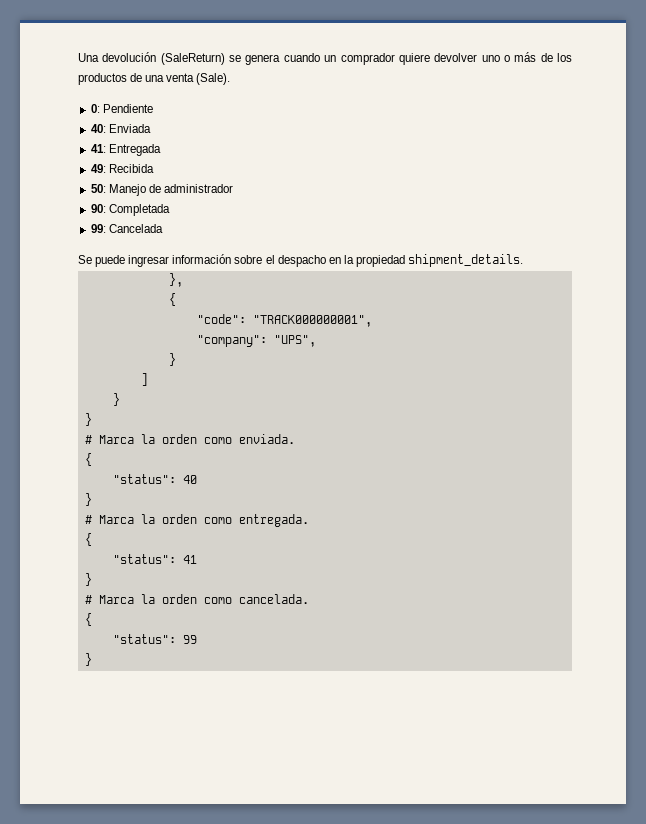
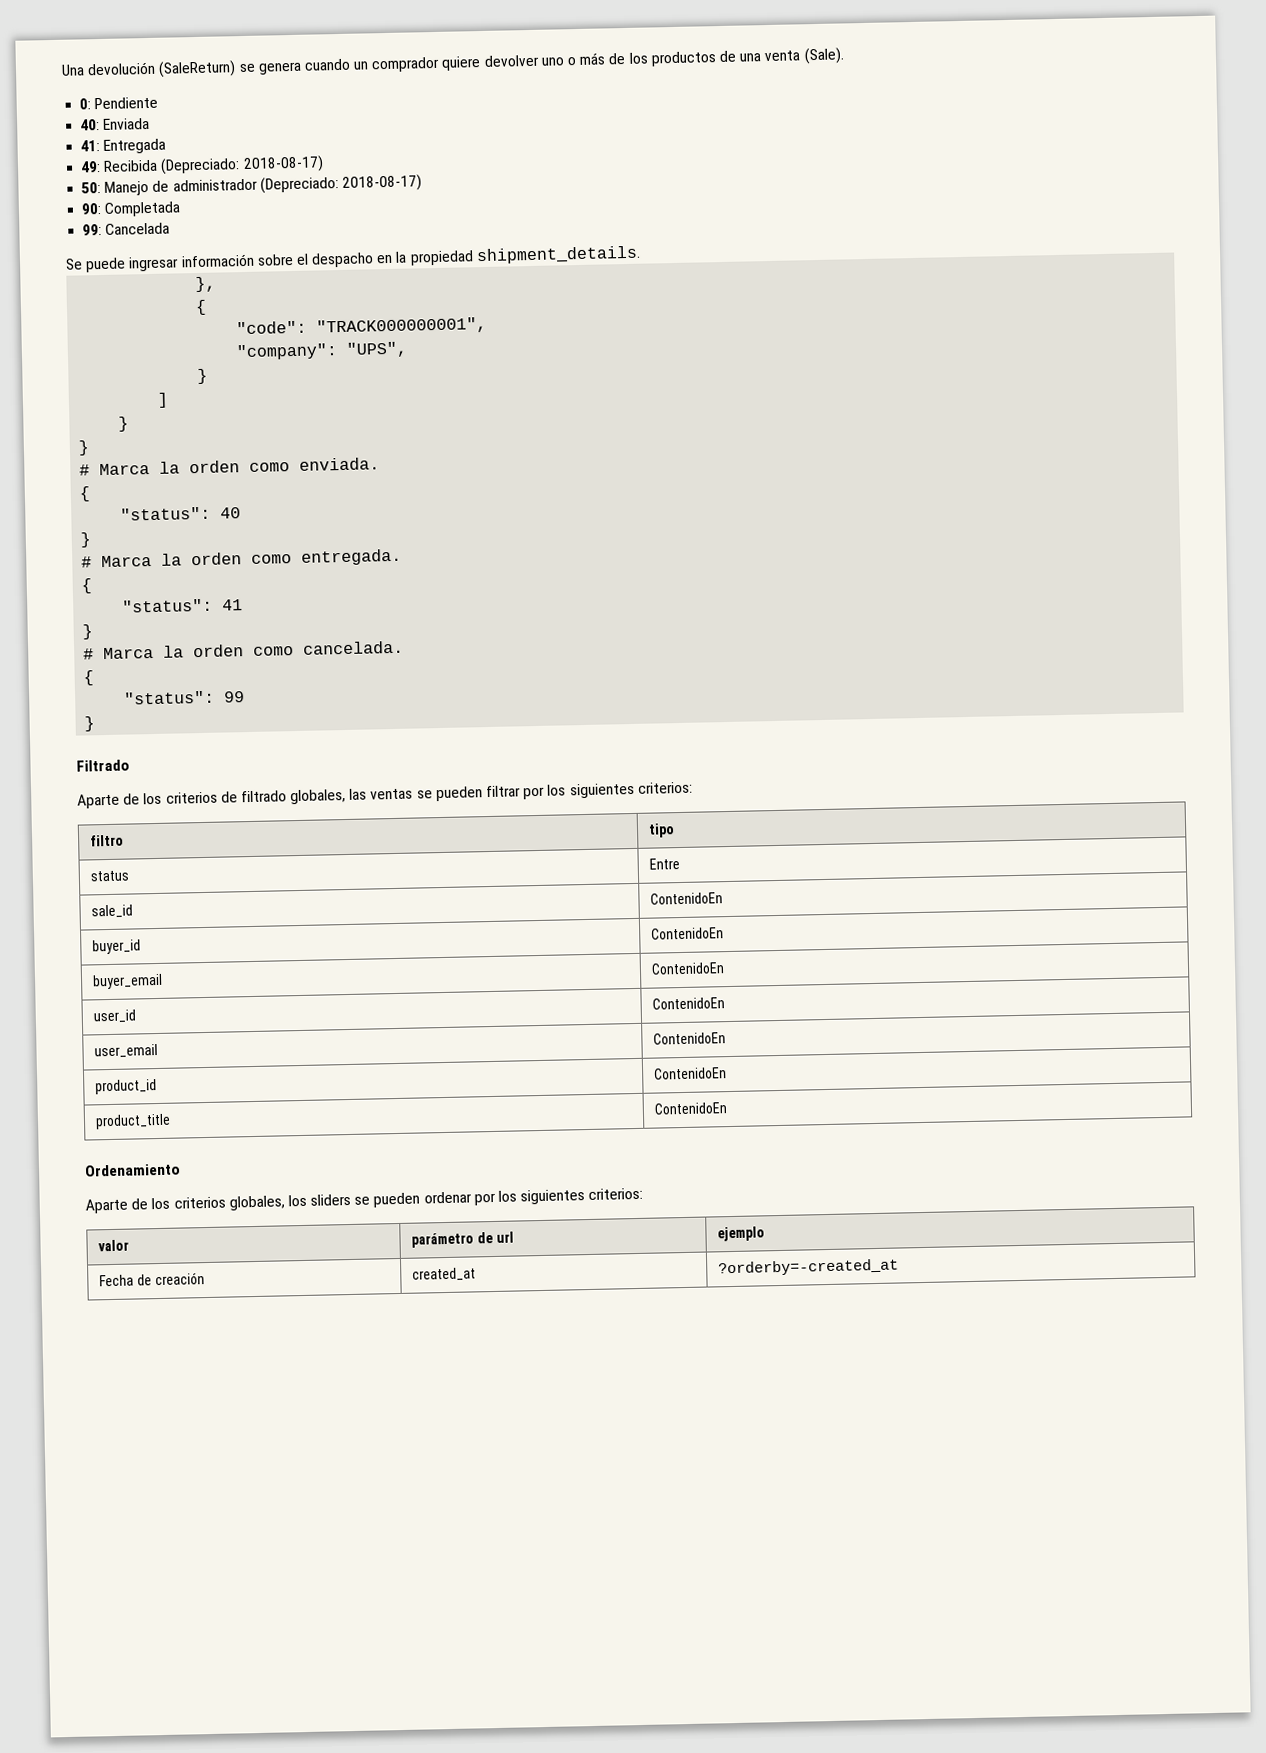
(154, 168) none -> [160,155,324,175] (Depreciado: 2018-08-17)
(233, 188) none -> [259,174,422,194] (Depreciado: 2018-08-17)
(92, 659) none -> [76,759,130,772] [77,781,693,809] [90,834,125,847] [648,823,676,838] [90,870,130,882] [649,857,681,870] [91,904,134,919] [650,892,724,905] [92,939,142,955] [651,927,725,940] [92,973,164,990] [651,962,726,975] [93,1009,137,1024] [652,997,726,1010] [94,1043,159,1059] [653,1032,727,1045] [95,1079,158,1095] [654,1067,728,1080] [95,1113,172,1130] [654,1102,728,1115] [84,1163,181,1177] [85,1187,644,1214] [98,1239,130,1252] [411,1231,514,1248] [717,1226,766,1242] [99,1272,205,1287] [412,1267,477,1282] [718,1258,900,1277] // Filtrado // Aparte de los criterios de filtrado globales, las ventas se pueden filtrar por los siguientes criterios: // filtro | tipo // status | Entre // sale_id | ContenidoEn // buyer_id | ContenidoEn // buyer_email | ContenidoEn // user_id | ContenidoEn // user_email | ContenidoEn // product_id | ContenidoEn // product_title | ContenidoEn // Ordenamiento // Aparte de los criterios globales, los sliders se pueden ordenar por los siguientes criterios: // valor | parámetro de url | ejemplo // Fecha de creación | created_at | ?orderby=-created_at

